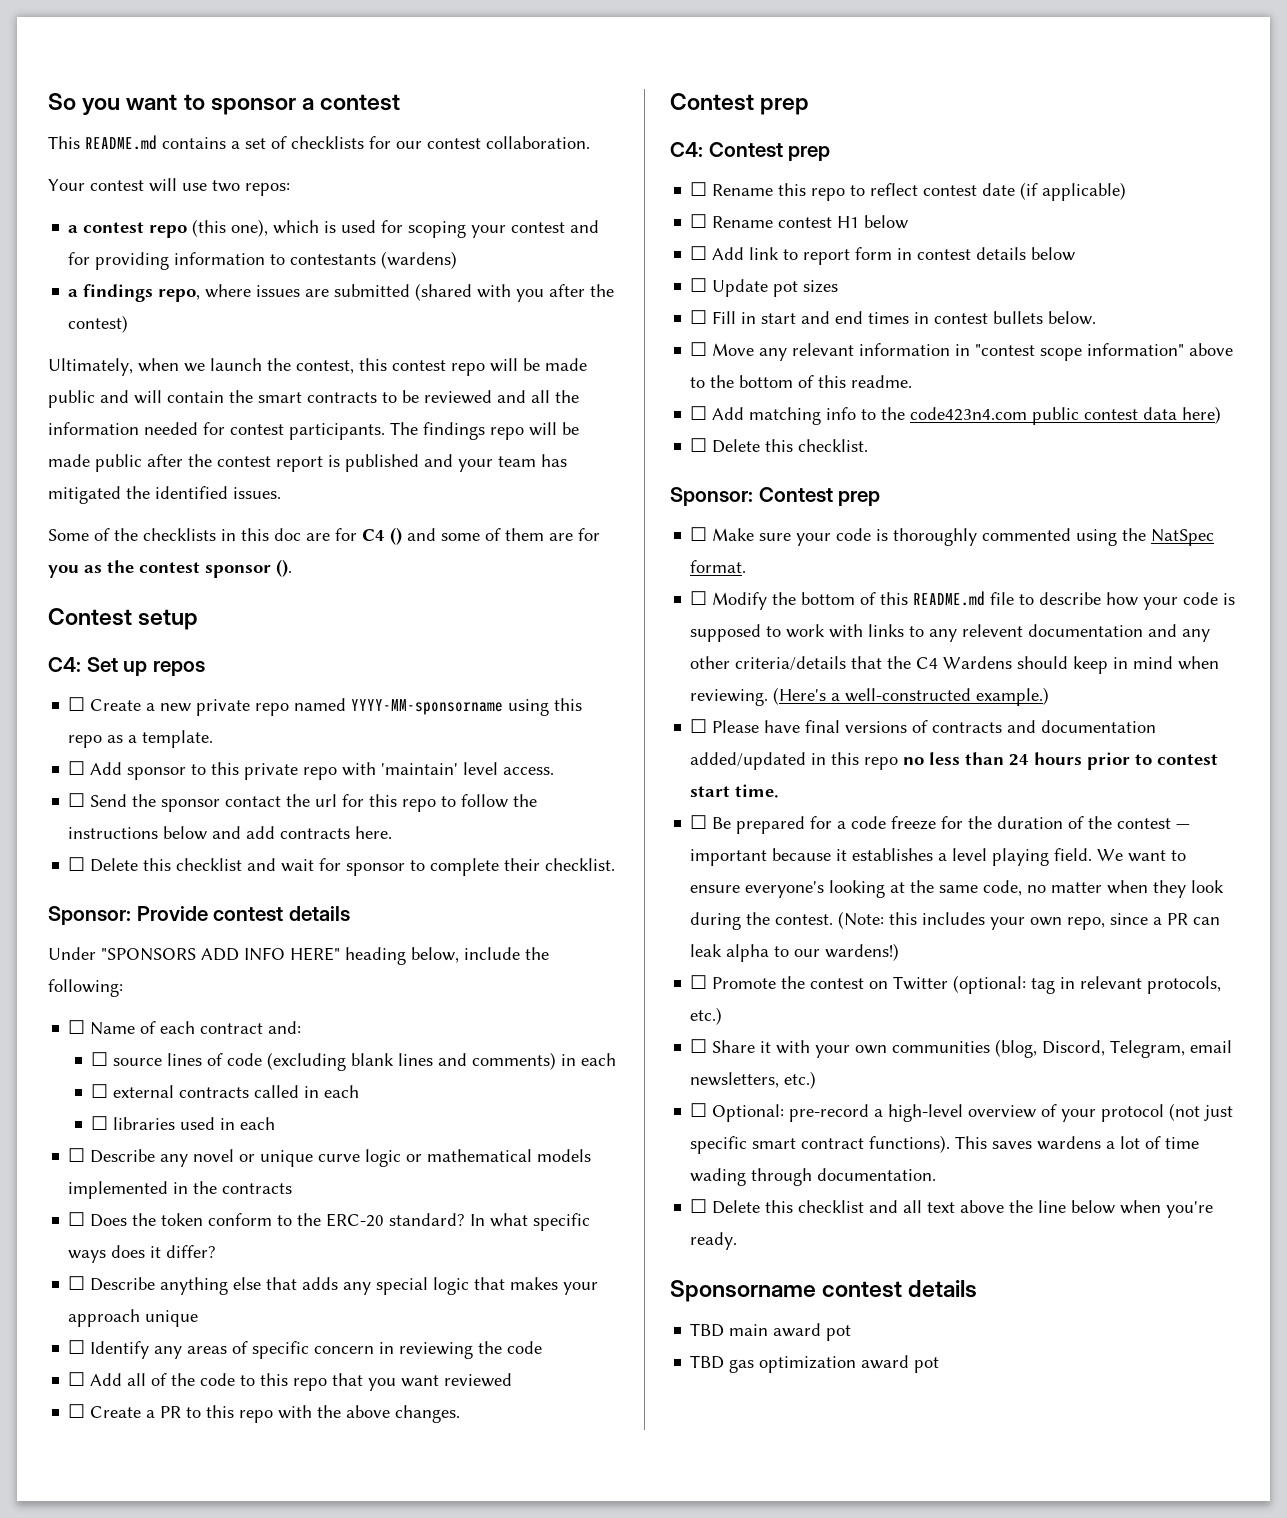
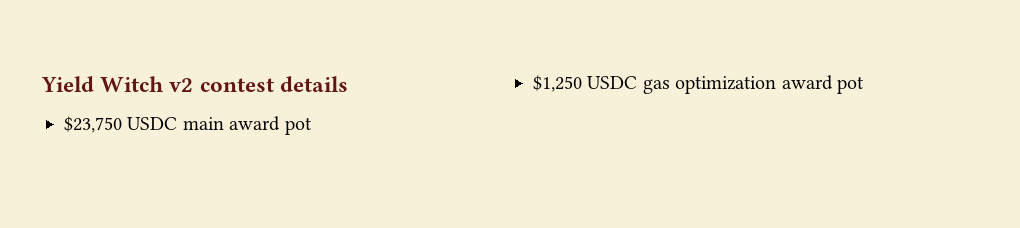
[48,93,401,115] [48,135,590,150] [48,178,290,196] [68,219,600,238] [68,251,458,270] [68,283,615,302] [68,315,129,333] [48,358,587,376] [48,390,579,408] [48,422,579,440] [48,454,567,472] [48,486,281,504] [48,527,600,545] [48,559,292,578] [48,608,199,630] [48,657,205,676] [68,697,583,716] [68,730,214,748] [68,761,555,780] [68,793,538,812] [68,826,393,840] [68,857,616,876] [48,906,350,925] [48,947,549,965] [48,979,123,997] [68,1020,302,1035] [91,1052,617,1071] [91,1084,360,1098] [91,1116,276,1130] [68,1148,592,1167] [68,1181,293,1199] [68,1212,591,1231] [68,1245,217,1263] [68,1276,599,1295] [68,1309,199,1327] [68,1340,543,1359] [68,1372,513,1391] [68,1404,461,1423] [670,93,810,115] [670,142,831,161] [690,182,1127,201] [690,214,909,229] [690,246,1076,265] [690,278,839,297] [690,310,1097,325] [690,342,1234,361] [690,375,913,388] [690,406,1222,425] [690,438,869,453] [670,487,881,506] [690,527,1215,546] [690,560,747,573] [690,591,1236,610] [690,624,1211,642] [690,656,1220,674] [690,687,1050,706] [690,719,1157,733] [690,752,1219,770] [690,784,780,798] [690,815,1191,834] [690,848,1187,866] [690,880,1225,898] [690,911,1221,930] [690,943,900,962] [690,975,1222,994] [690,1007,723,1025] [690,1039,1233,1058] [690,1071,817,1089] [690,1103,1234,1122] [690,1135,1200,1154] [690,1168,937,1186] [690,1199,1214,1218] [690,1232,738,1250] [670,1280,978,1302] [690,1323,725,1337] So you want to sponsor a contest // This README.md contains a set of checklists for our contest collaboration. // Your contest will use two repos: // a contest repo (this one), which is used for scoping your contest and for providing information to contestants (wardens) // a findings repo, where issues are submitted (shared with you after the contest) // Ultimately, when we launch the contest, this contest repo will be made public and will contain the smart contracts to be reviewed and all the information needed for contest participants. The findings repo will be made public after the contest report is published and your team has mitigated the identified issues. // Some of the checklists in this doc are for C4 () and some of them are for you as the contest sponsor (). // Contest setup // C4: Set up repos // ☐ Create a new private repo named YYYY-MM-sponsorname using this repo as a template. // ☐ Add sponsor to this private repo with 'maintain' level access. // ☐ Send the sponsor contact the url for this repo to follow the instructions below and add contracts here. // ☐ Delete this checklist and wait for sponsor to complete their checklist. // Sponsor: Provide contest details // Under "SPONSORS ADD INFO HERE" heading below, include the following: // ☐ Name of each contract and: // ☐ source lines of code (excluding blank lines and comments) in each // ☐ external contracts called in each // ☐ libraries used in each // ☐ Describe any novel or unique curve logic or mathematical models implemented in the contracts // ☐ Does the token conform to the ERC-20 standard? In what specific ways does it differ? // ☐ Describe anything else that adds any special logic that makes your approach unique // ☐ Identify any areas of specific concern in reviewing the code // ☐ Add all of the code to this repo that you want reviewed // ☐ Create a PR to this repo with the above changes. // Contest prep // C4: Contest prep // ☐ Rename this repo to reflect contest date (if applicable) // ☐ Rename contest H1 below // ☐ Add link to report form in contest details below // ☐ Update pot sizes // ☐ Fill in start and end times in contest bullets below. // ☐ Move any relevant information in "contest scope information" above to the bottom of this readme. // ☐ Add matching info to the code423n4.com public contest data here) // ☐ Delete this checklist. // Sponsor: Contest prep // ☐ Make sure your code is thoroughly commented using the NatSpec format. // ☐ Modify the bottom of this README.md file to describe how your code is supposed to work with links to any relevent documentation and any other criteria/details that the C4 Wardens should keep in mind when reviewing. (Here's a well-constructed example.) // ☐ Please have final versions of contracts and documentation added/updated in this repo no less than 24 hours prior to contest start time. // ☐ Be prepared for a code freeze for the duration of the contest — important because it establishes a level playing field. We want to ensure everyone's looking at the same code, no matter when they look during the contest. (Note: this includes your own repo, since a PR can leak alpha to our wardens!) // ☐ Promote the contest on Twitter (optional: tag in relevant protocols, etc.) // ☐ Share it with your own communities (blog, Discord, Telegram, email newsletters, etc.) // ☐ Optional: pre-record a high-level overview of your protocol (not just specific smart contract functions). This saves wardens a lot of time wading through documentation. // ☐ Delete this checklist and all text above the line below when you're ready. // Sponsorname contest details // TBD -> [41,76,348,92] [64,116,178,133] Yield Witch v2 contest details // $23,750 USDC
[690,1355,725,1369] TBD -> [533,75,638,92] $1,250 USDC

